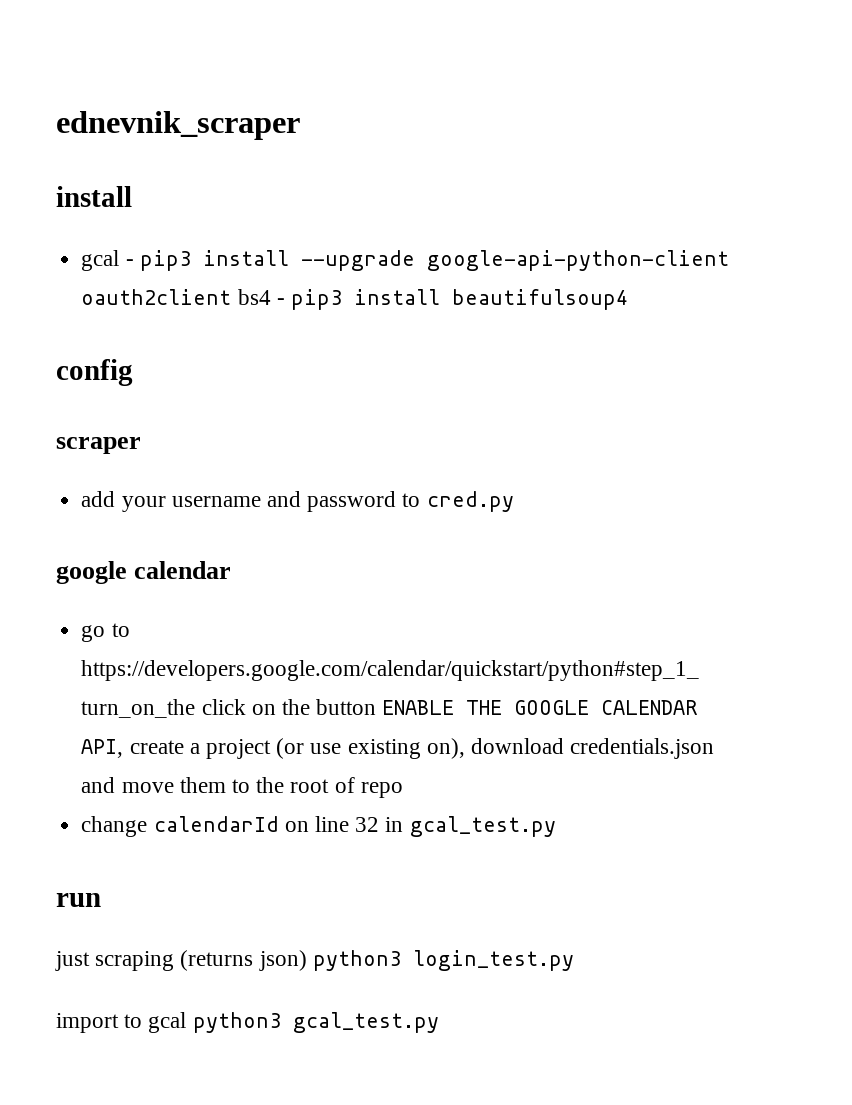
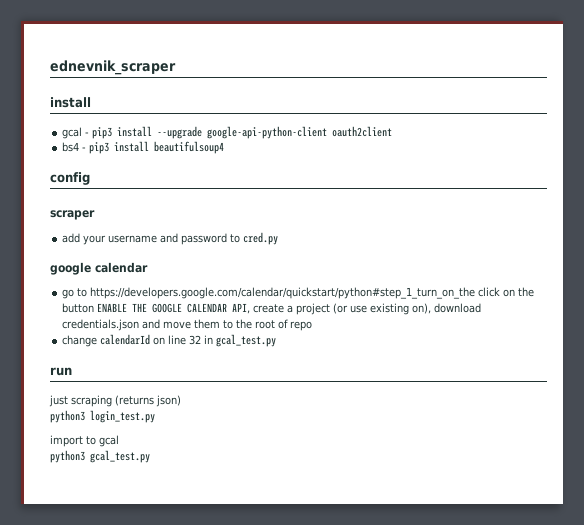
(232, 297) none -> (393, 131) //
(307, 960) none -> (181, 401) //
(187, 1022) none -> (119, 441) //

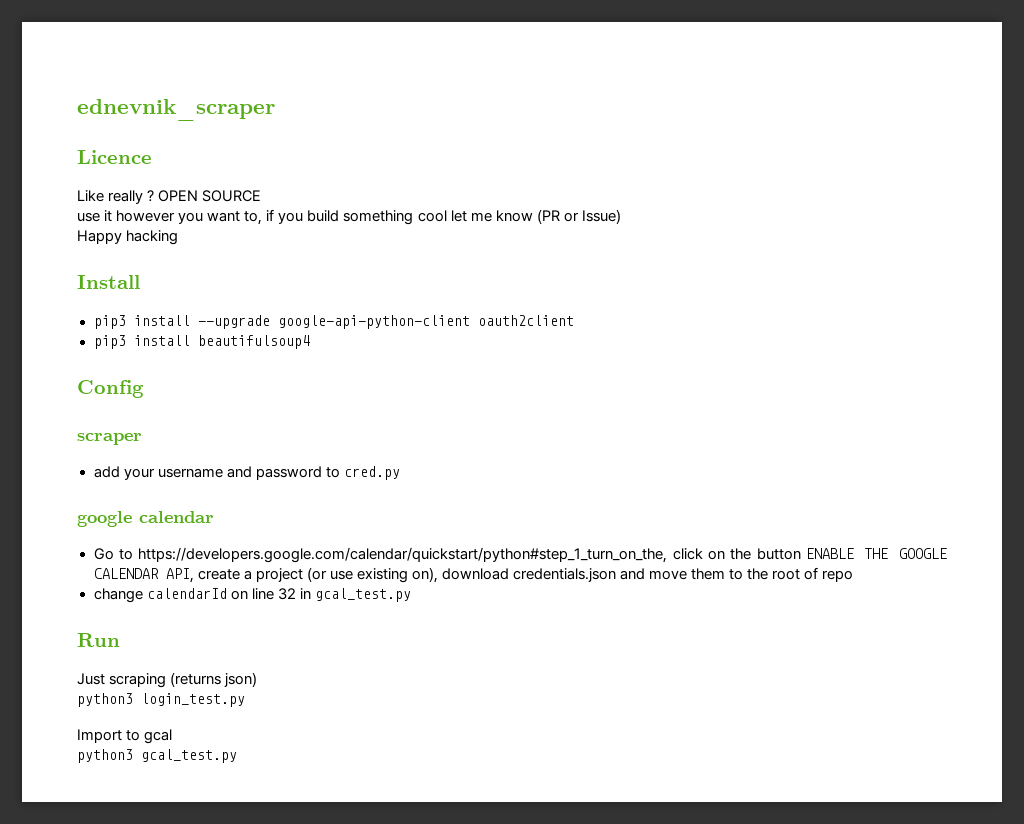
[50,97,91,108] [62,127,90,139] install // gcal - -> [77,150,152,164] [77,190,262,204] [77,209,621,225] [77,230,179,245] [77,275,140,289] Licence // Like really ? OPEN SOURCE // use it however you want to, if you build something cool let me know (PR or Issue) // Happy hacking // Install //
[62,142,87,152] bs4 - -> (574, 320) none
[50,172,90,185] config -> [77,380,144,398] Config
[62,287,476,299] go to https://developers.google.com/calendar/quickstart/python#step_1_turn_on_the -> [93,547,668,563] Go to https://developers.google.com/calendar/quickstart/python#step_1_turn_on_the,
[50,367,72,376] [49,395,68,407] run // just -> [77,633,120,647] [77,673,105,685] Run // Just
[50,435,83,447] import -> [77,729,122,743] Import

